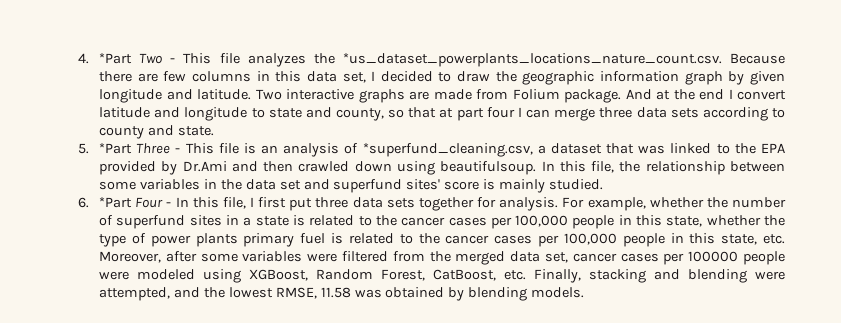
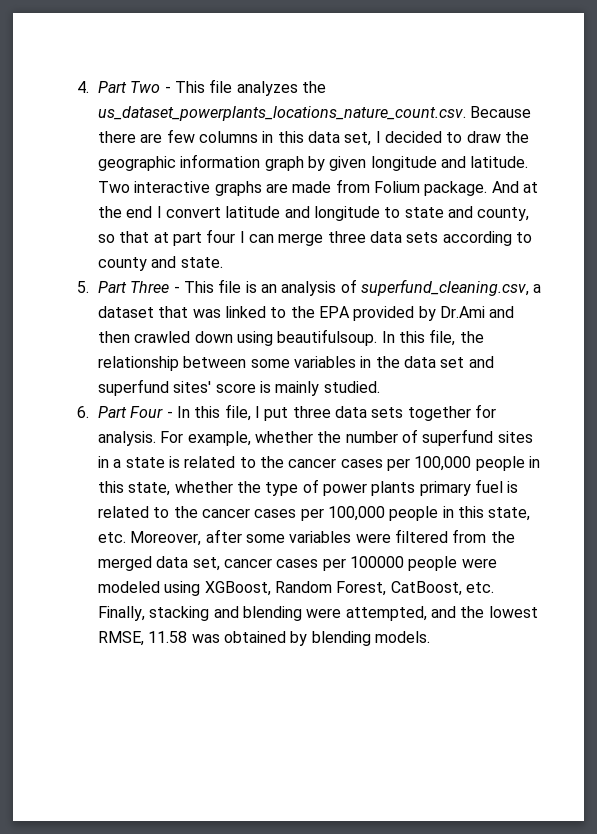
[99,53,133,64] *Part -> [98,81,128,93] Part
[342,53,722,67] *us_dataset_powerplants_locations_nature_count.csv. -> [98,106,467,121] us_dataset_powerplants_locations_nature_count.csv.
[99,143,133,154] *Part -> [98,281,128,293] Part
[362,143,533,157] *superfund_cleaning.csv, -> [361,279,530,296] superfund_cleaning.csv,
[99,197,133,208] *Part -> [98,406,128,418] Part
[258,197,287,208] first -> (261, 412) none

